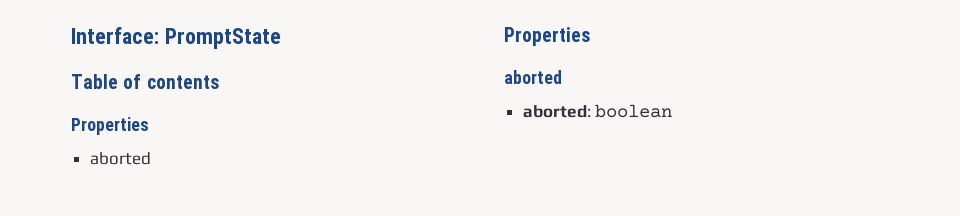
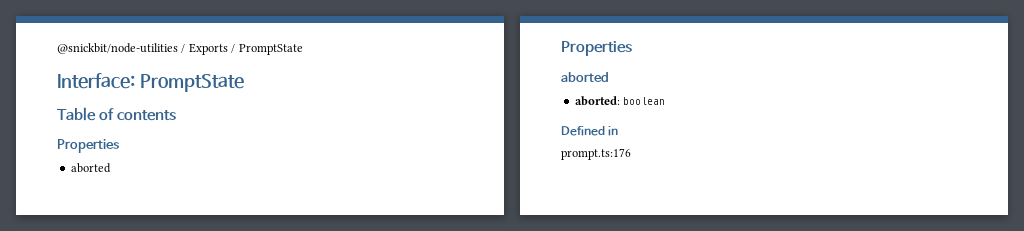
(71, 35) none -> [57,43,303,55] @snickbit/node-utilities / Exports / PromptState //
(673, 111) none -> [561,126,619,136] [561,148,631,160] // Defined in // prompt.ts:176

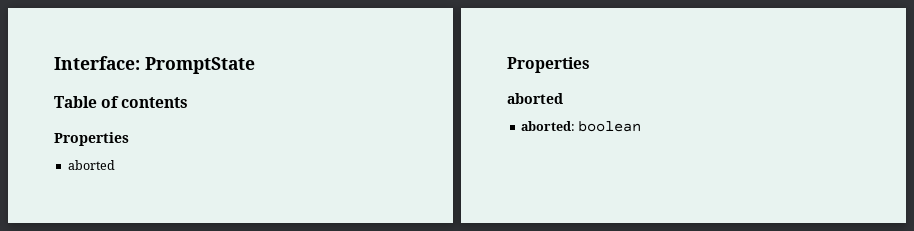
[57,43,303,55] @snickbit/node-utilities / Exports / PromptState // -> (54, 63) none
[561,126,619,136] [561,148,631,160] // Defined in // prompt.ts:176 -> (642, 126) none

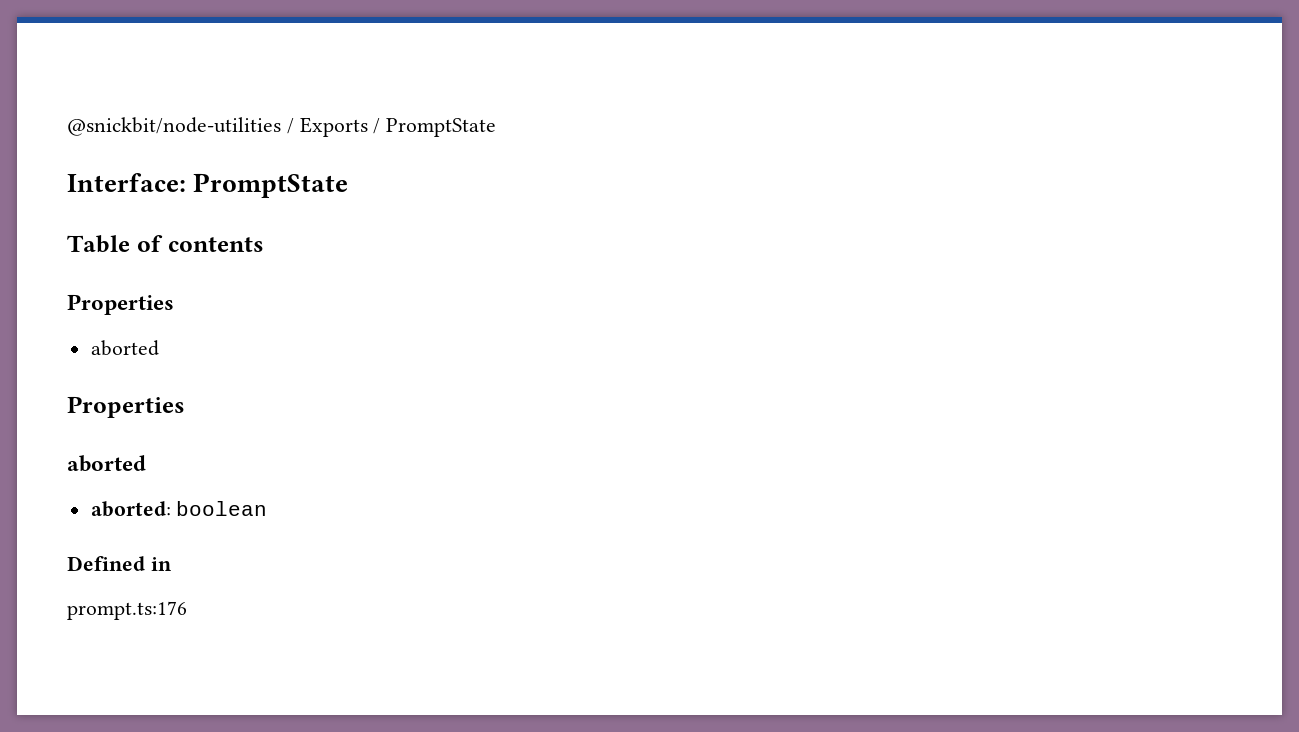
(54, 63) none -> [67,117,497,137] @snickbit/node-utilities / Exports / PromptState //
(642, 126) none -> [67,556,172,571] [67,601,187,620] // Defined in // prompt.ts:176

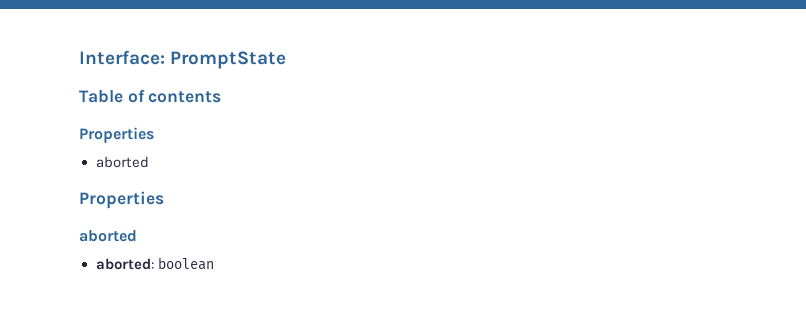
[67,117,497,137] @snickbit/node-utilities / Exports / PromptState // -> (79, 57) none
[67,556,172,571] [67,601,187,620] // Defined in // prompt.ts:176 -> (214, 263) none

